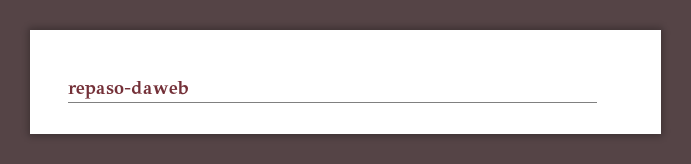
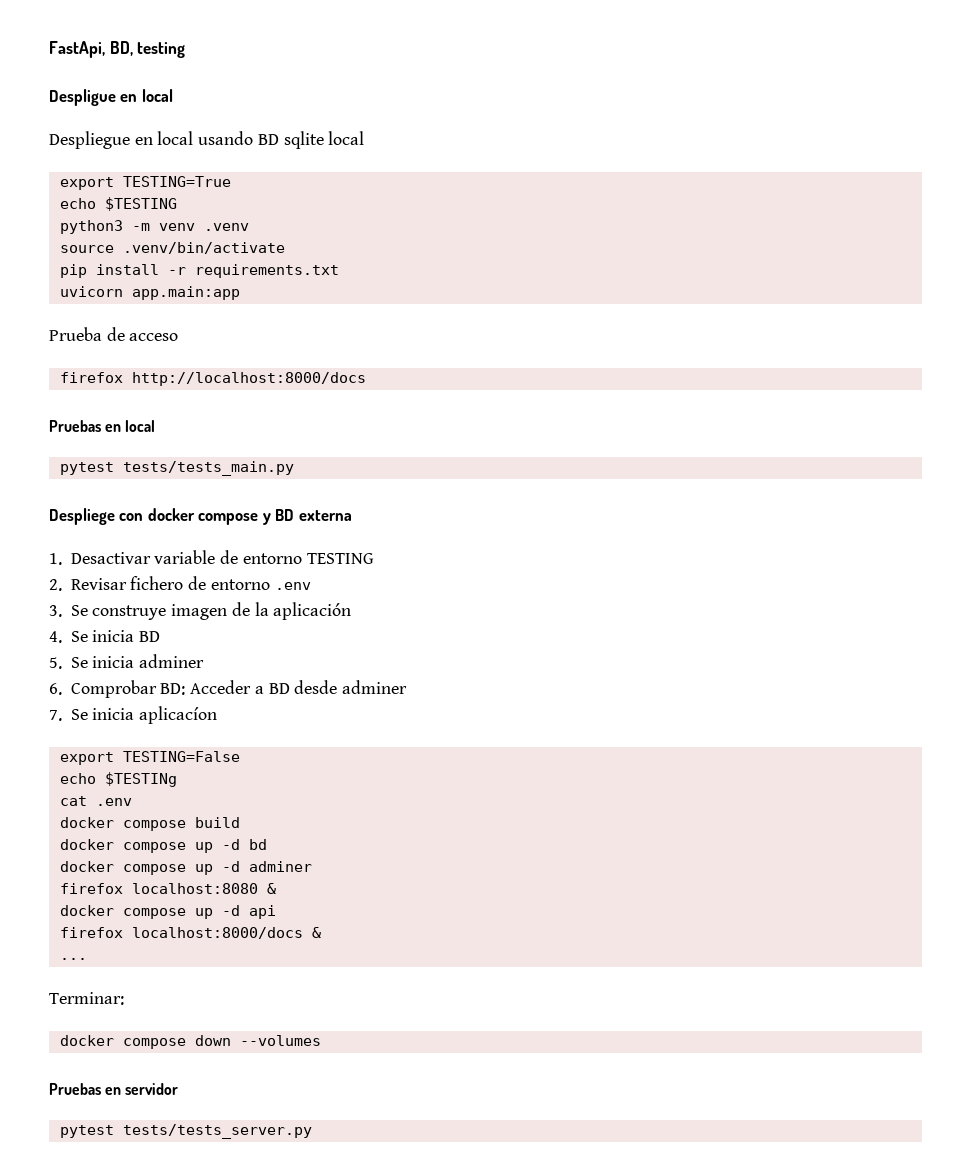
[68,81,189,99] repaso-daweb -> [49,41,186,58] [49,89,173,106] [49,131,365,149] [59,176,231,190] [59,197,177,211] [59,220,249,234] [59,242,285,254] [59,264,339,278] [59,286,240,300] [49,327,179,341] [59,372,366,386] [49,420,156,432] [59,461,294,476] [49,508,352,525] [49,550,374,565] [49,576,311,591] [49,602,352,620] [49,630,161,643] [49,654,205,669] [49,680,408,698] [49,706,218,724] [59,751,240,765] [59,772,177,787] [59,796,132,806] [59,817,240,831] [59,839,267,853] [59,861,312,875] [59,883,276,894] [59,905,276,919] [59,927,321,939] [59,958,87,960] [49,992,124,1005] [59,1035,321,1049] [49,1083,179,1095] [59,1124,312,1139] FastApi, BD, testing // Despligue en local // Despliegue en local usando BD sqlite local // export TESTING=True // echo $TESTING // python3 -m venv .venv // source .venv/bin/activate // pip install -r requirements.txt // uvicorn app.main:app // Prueba de acceso // firefox http://localhost:8000/docs // Pruebas en local // pytest tests/tests_main.py // Despliege con docker compose y BD externa // 1. Desactivar variable de entorno TESTING // 2. Revisar fichero de entorno .env // 3. Se construye imagen de la aplicación // 4. Se inicia BD // 5. Se inicia adminer // 6. Comprobar BD: Acceder a BD desde adminer // 7. Se inicia aplicacíon // export TESTING=False // echo $TESTINg // cat .env // docker compose build // docker compose up -d bd // docker compose up -d adminer // firefox localhost:8080 & // docker compose up -d api // firefox localhost:8000/docs & // ... // Terminar: // docker compose down --volumes // Pruebas en servidor // pytest tests/tests_server.py

